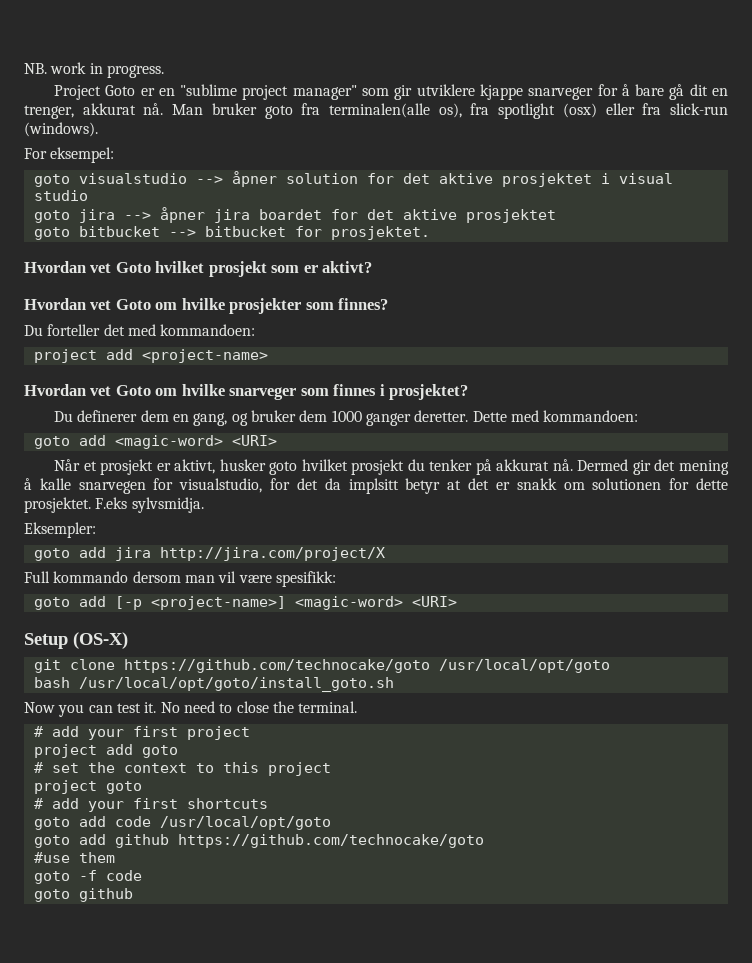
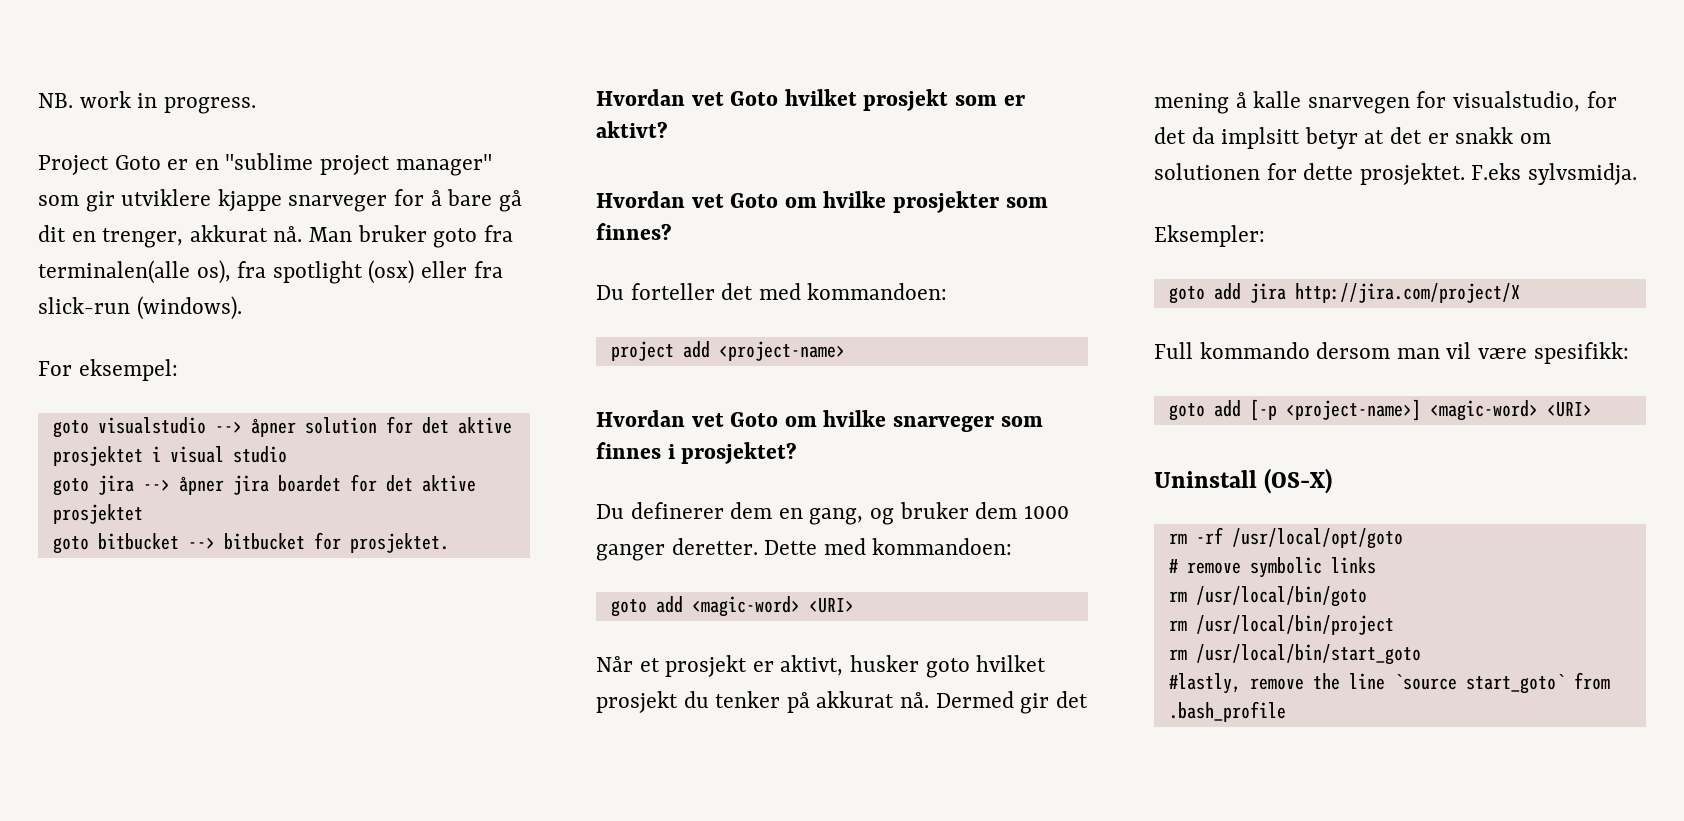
[24,633,68,649] Setup -> [1154,470,1257,488] Uninstall
[33,659,610,673] [33,677,394,692] [24,701,358,717] [33,726,250,740] [33,744,178,758] [33,762,331,776] [33,780,142,794] [33,798,268,812] [33,816,331,830] [33,834,484,848] [33,852,115,863] [33,870,142,884] [33,888,133,902] git clone https://github.com/technocake/goto /usr/local/opt/goto // bash /usr/local/opt/goto/install_goto.sh // Now you can test it. No need to close the terminal. // # add your first project // project add goto // # set the context to this project // project goto // # add your first shortcuts // goto add code /usr/local/opt/goto // goto add github https://github.com/technocake/goto // #use them // goto -f code // goto github -> [1168,527,1403,549] [1168,557,1376,578] [1168,586,1367,607] [1168,615,1394,635] [1168,644,1421,665] [1168,672,1610,694] [1168,701,1286,722] rm -rf /usr/local/opt/goto // # remove symbolic links // rm /usr/local/bin/goto // rm /usr/local/bin/project // rm /usr/local/bin/start_goto // #lastly, remove the line `source start_goto` from .bash_profile

